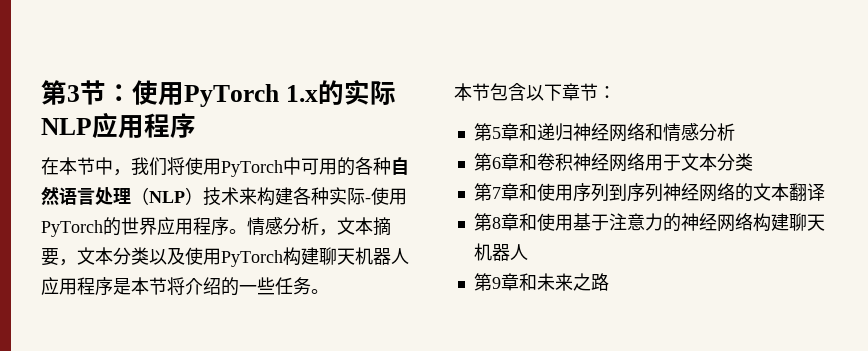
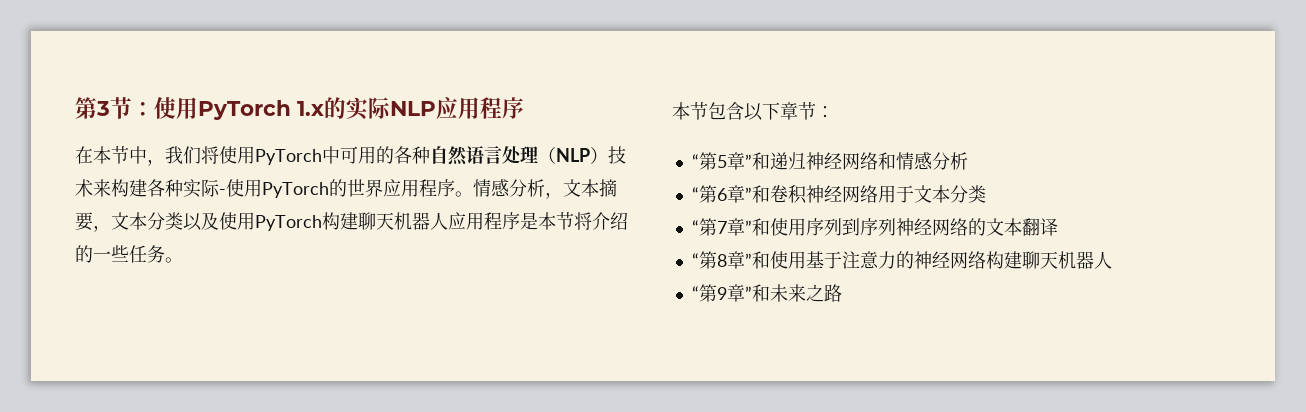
(616, 92) none -> [691,154,699,168] “
(519, 132) none -> [744,154,752,168] ”
(735, 132) none -> [691,187,699,201] “
(519, 162) none -> [744,187,752,201] ”
(753, 162) none -> [691,220,699,234] “
(519, 192) none -> [744,220,752,234] ”
(825, 192) none -> [691,253,699,267] “
(519, 222) none -> [744,253,752,267] ”
(528, 252) none -> [691,286,699,300] “
(519, 282) none -> [744,286,752,300] ”

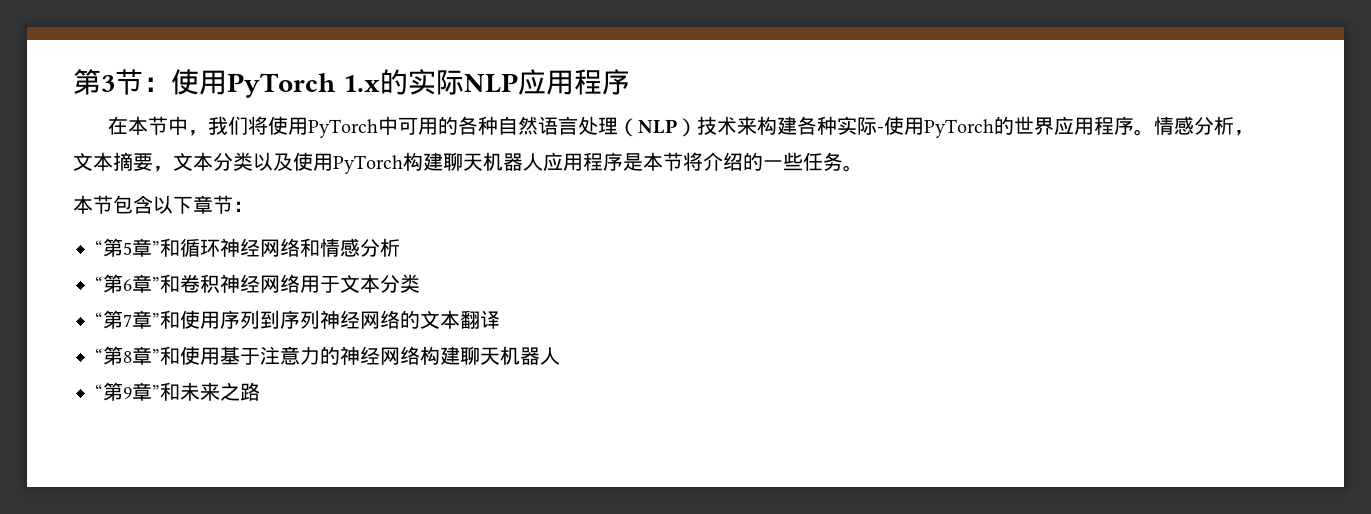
[769,152,806,170] 递归 -> [180,238,220,257] 循环

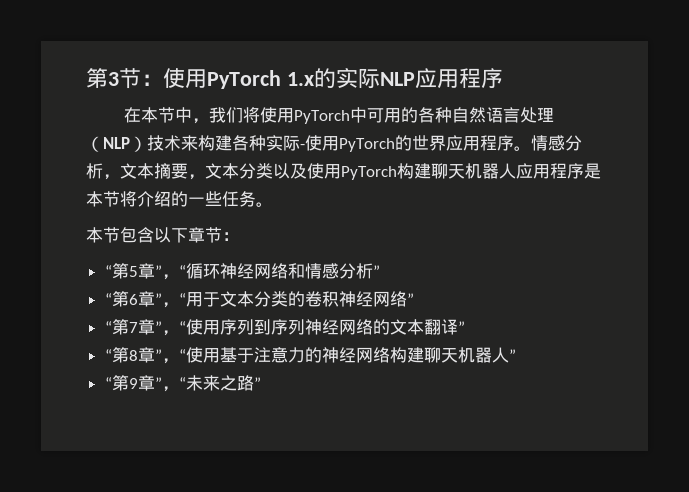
[160,238,180,257] 和 -> [161,265,186,280] ，“
(400, 247) none -> [372,265,380,277] ”
[160,274,420,293] 和卷积神经网络用于文本分类 -> [161,291,414,308] ，“用于文本分类的卷积神经网络”
[160,310,180,329] 和 -> [161,321,186,336] ，“
(500, 319) none -> [457,321,465,333] ”
[160,346,180,365] 和 -> [161,349,186,364] ，“
(560, 356) none -> [508,349,516,361] ”
[160,382,180,401] 和 -> [161,377,186,392] ，“
(260, 391) none -> [253,377,261,389] ”

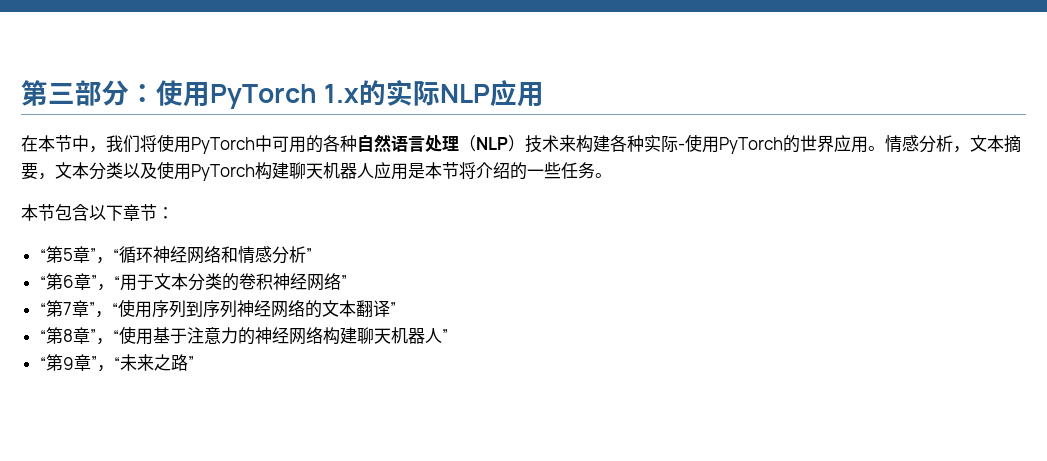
[86,68,141,89] 第3节 -> [21,80,129,106] 第三部分
[458,68,503,88] 程序 -> (545, 94) none
[480,135,514,151] 程序 -> (868, 144) none
[550,163,584,179] 程序 -> (408, 171) none

